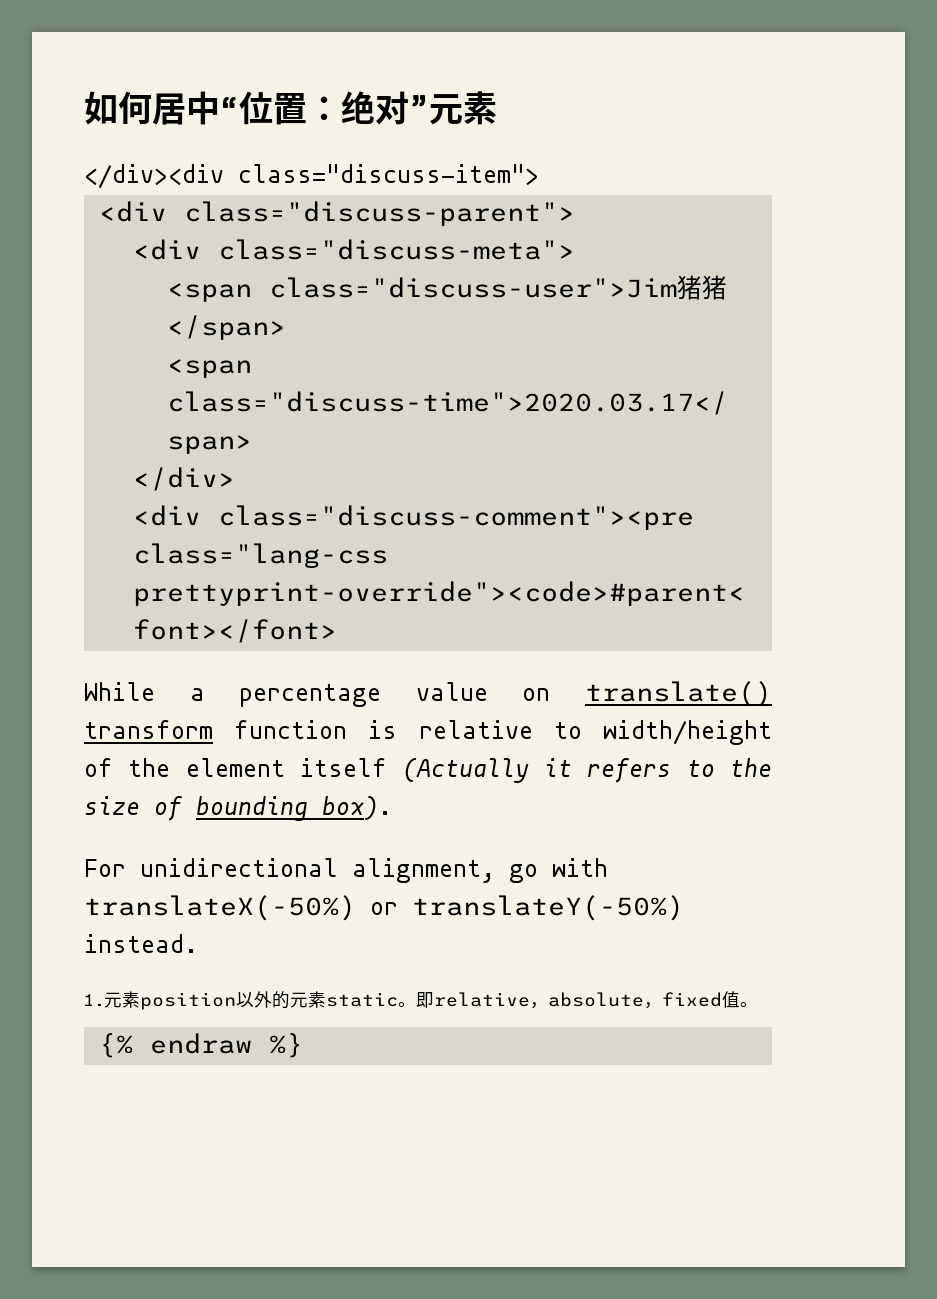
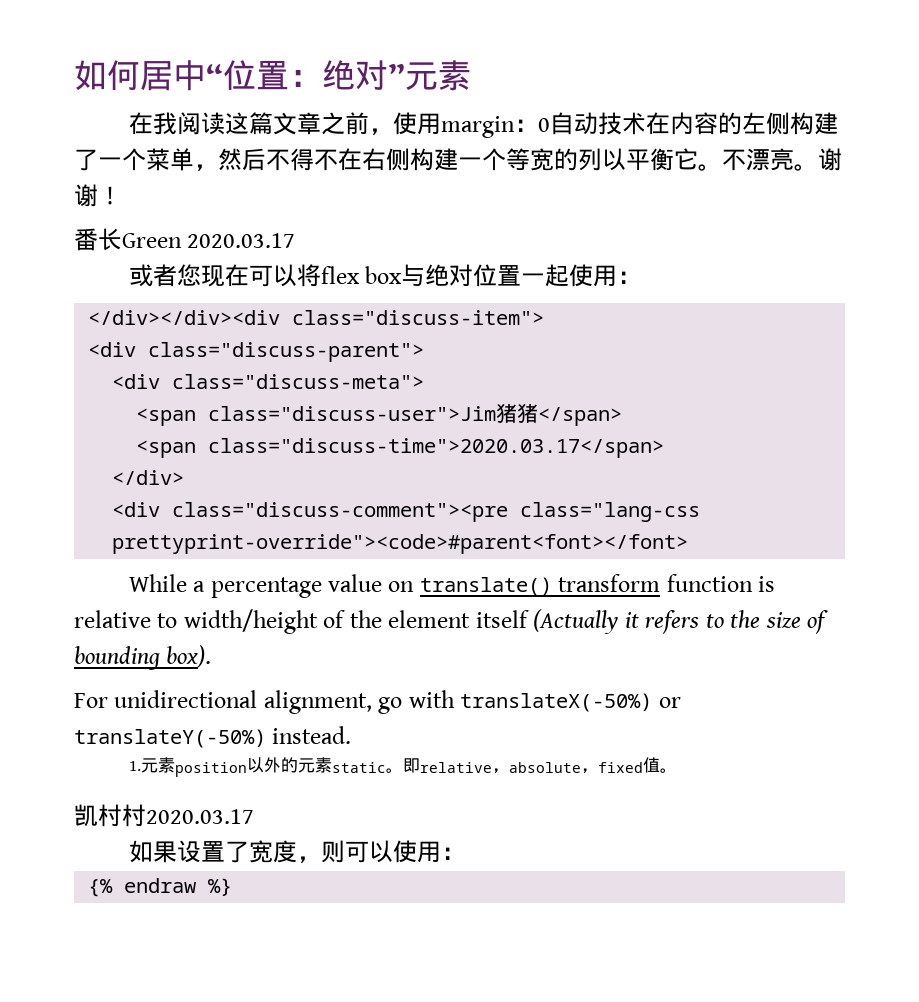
[84,164,224,189] </div><div -> [128,112,838,138] [74,148,842,171] [74,184,122,207] [74,228,296,251] [128,264,642,287] [88,310,281,325] 在我阅读这篇文章之前，使用margin：0自动技术在内容的左侧构建了一个菜单，然后不得不在右侧构建一个等宽的列以平衡它。不漂亮。谢谢！ // 番长Green 2020.03.17 // 或者您现在可以将flex box与绝对位置一起使用： // </div></div><div
(758, 1004) none -> [74,804,254,827] [128,840,465,863] // 凯村村2020.03.17 // 如果设置了宽度，则可以使用：

